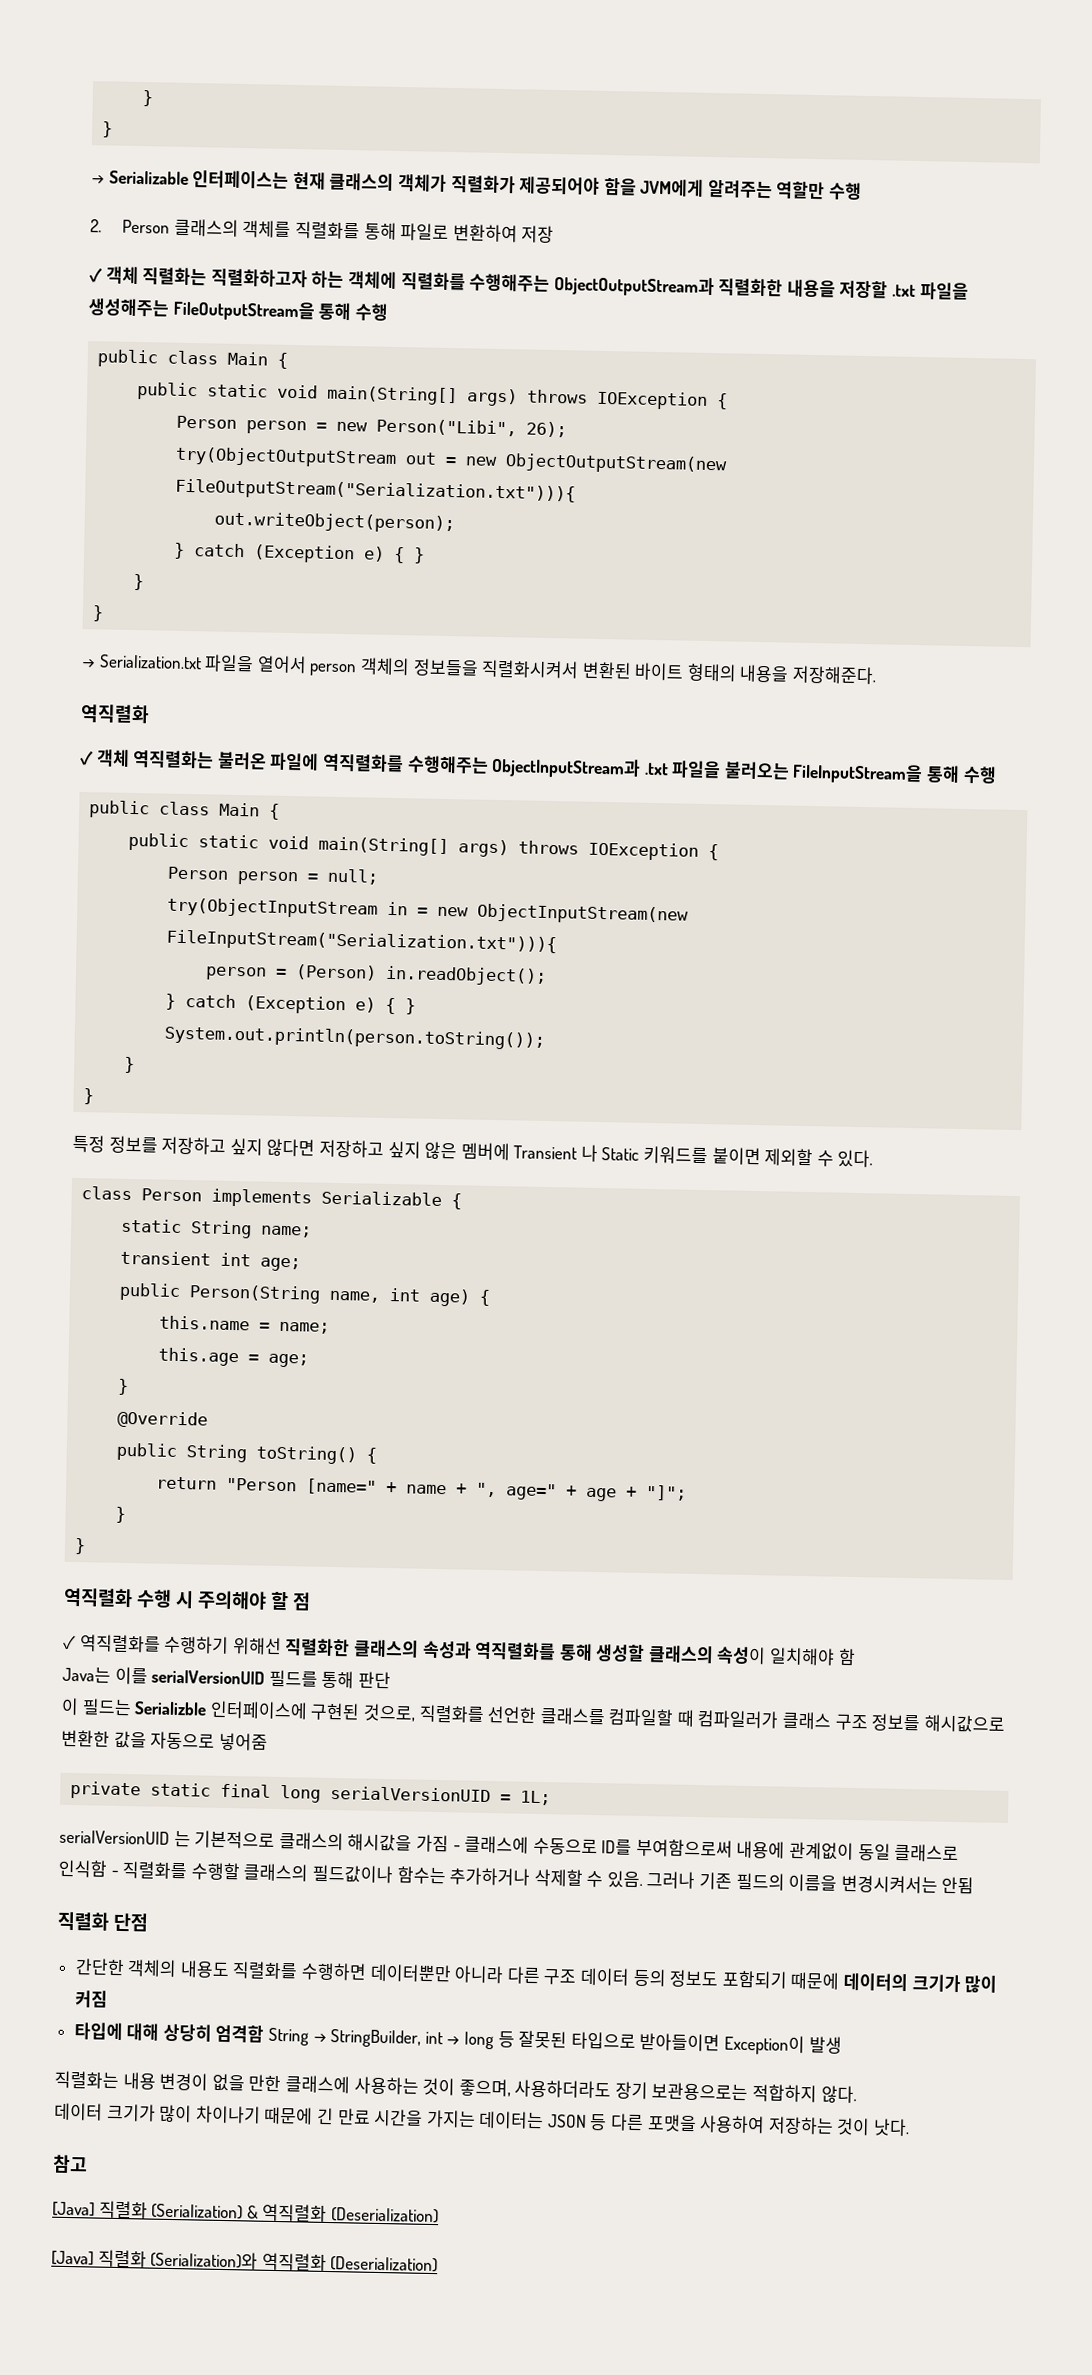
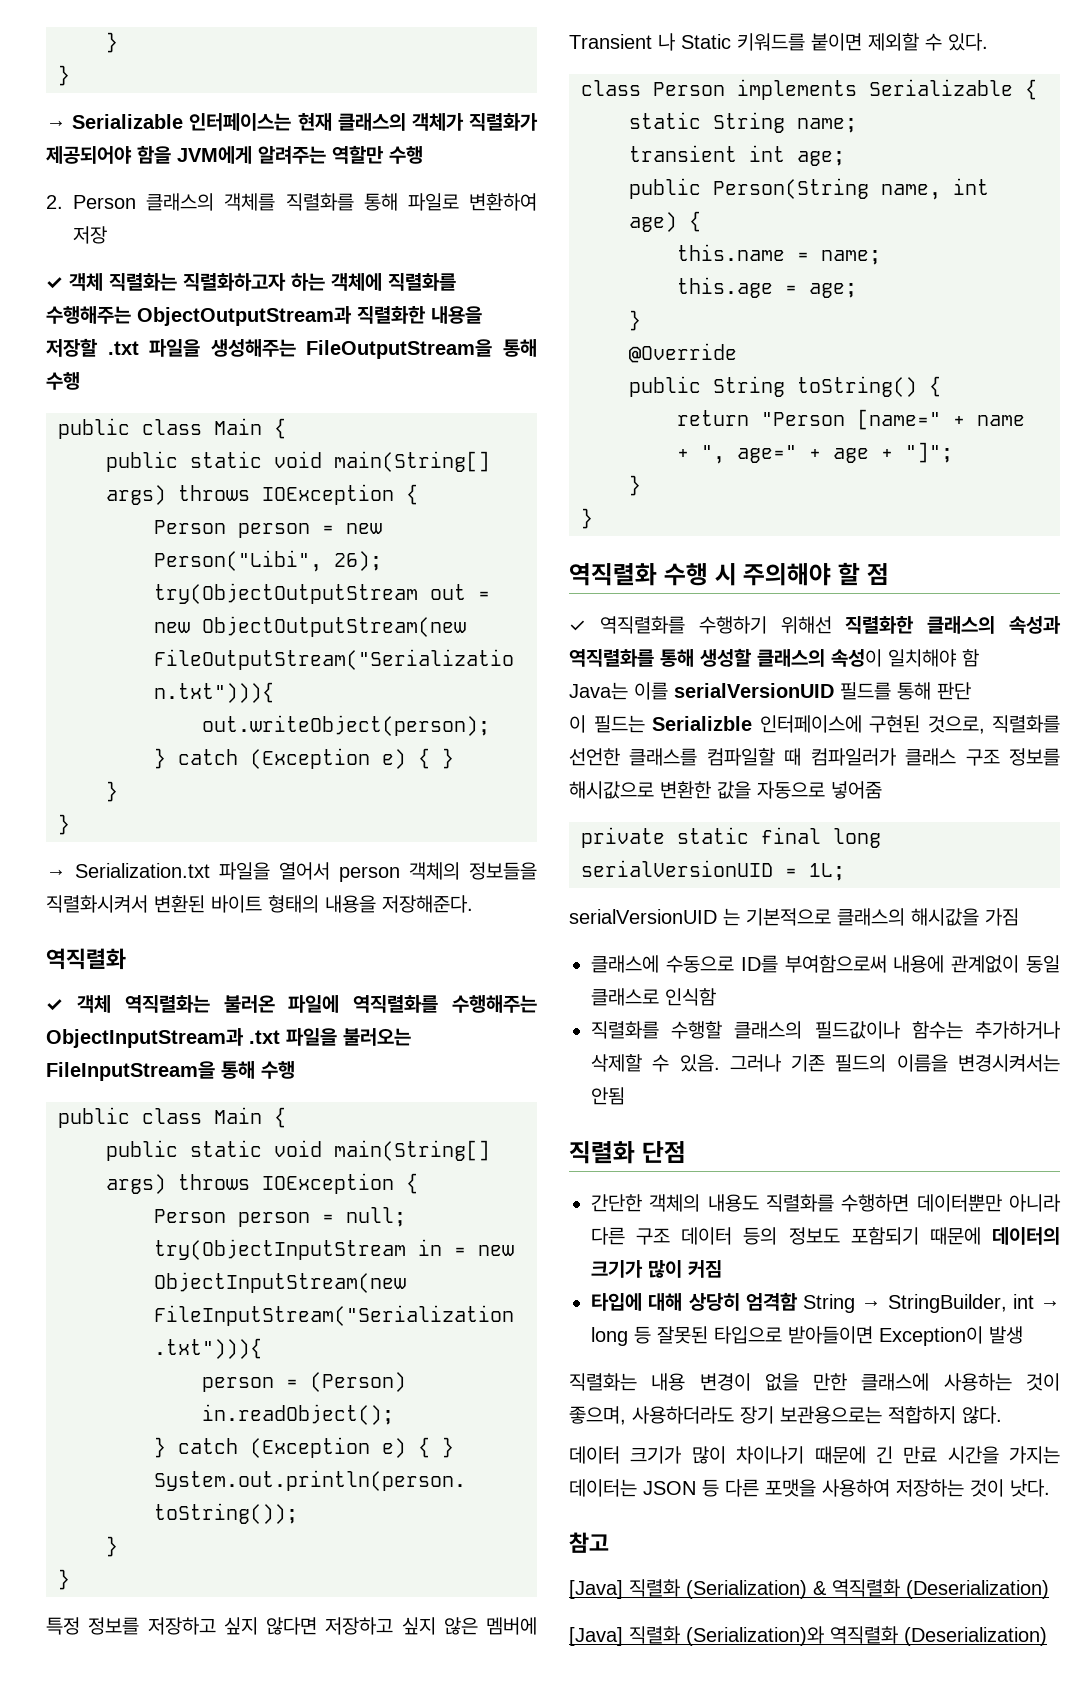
[452,1845,461,1851] - -> (1019, 917) //
[110,1870,119,1876] - -> (716, 997) //

